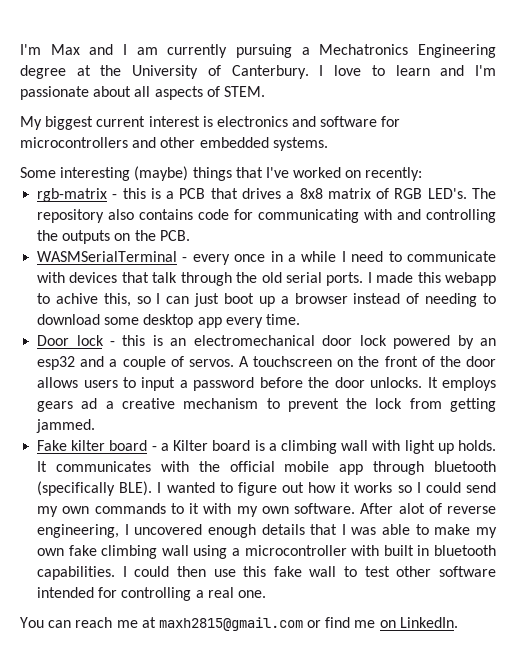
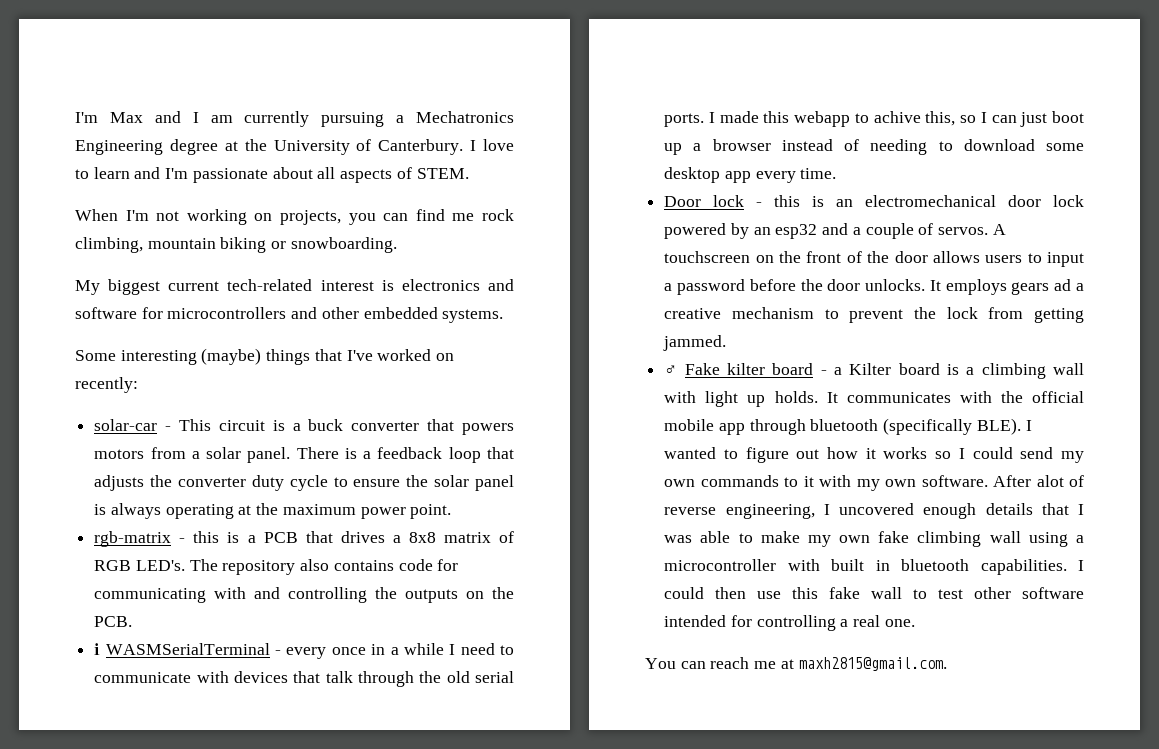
(265, 91) none -> [75,209,515,225] [75,237,397,253] // When I'm not working on projects, you can find me rock climbing, mountain biking or snowboarding.
(146, 121) none -> [227,279,313,291] tech-related
(423, 174) none -> [94,419,514,435] [94,447,514,463] [94,475,514,491] [94,503,452,519] // solar-car - This circuit is a buck converter that powers motors from a solar panel. There is a feedback loop that adjusts the converter duty cycle to ensure the solar panel is always operating at the maximum power point.
(190, 235) none -> [94,643,101,655] ℹ
(96, 426) none -> [664,365,678,375] ♂
[158,617,458,631] maxh2815@gmail.com or find me on LinkedIn. -> [798,657,947,671] maxh2815@gmail.com.

